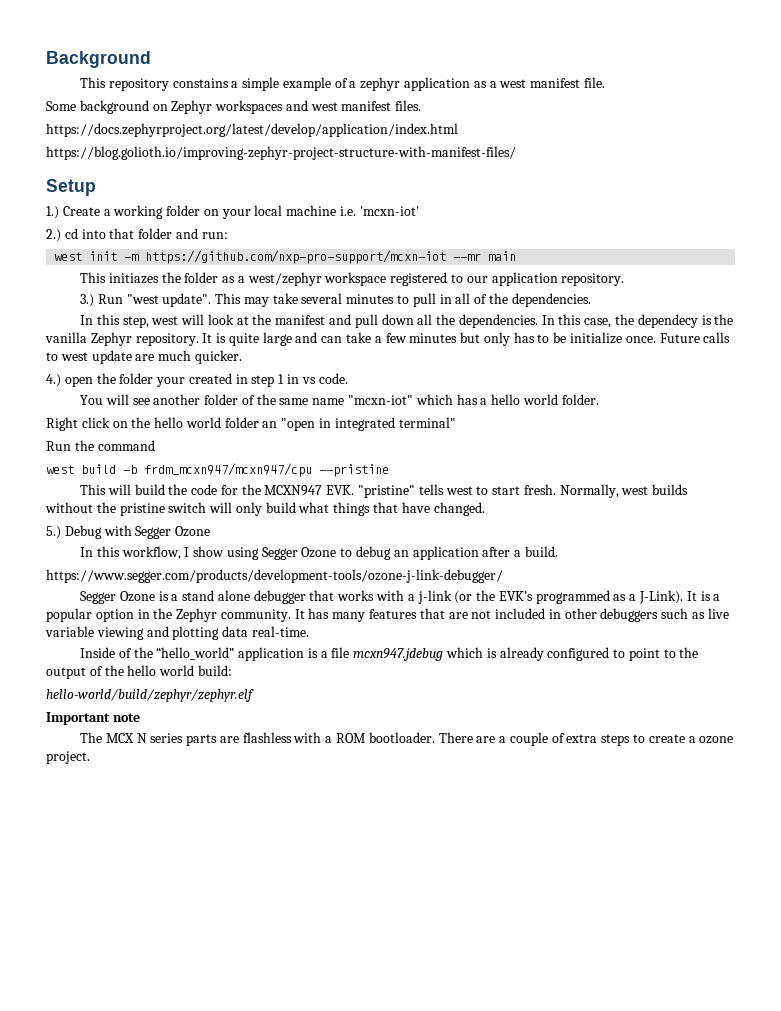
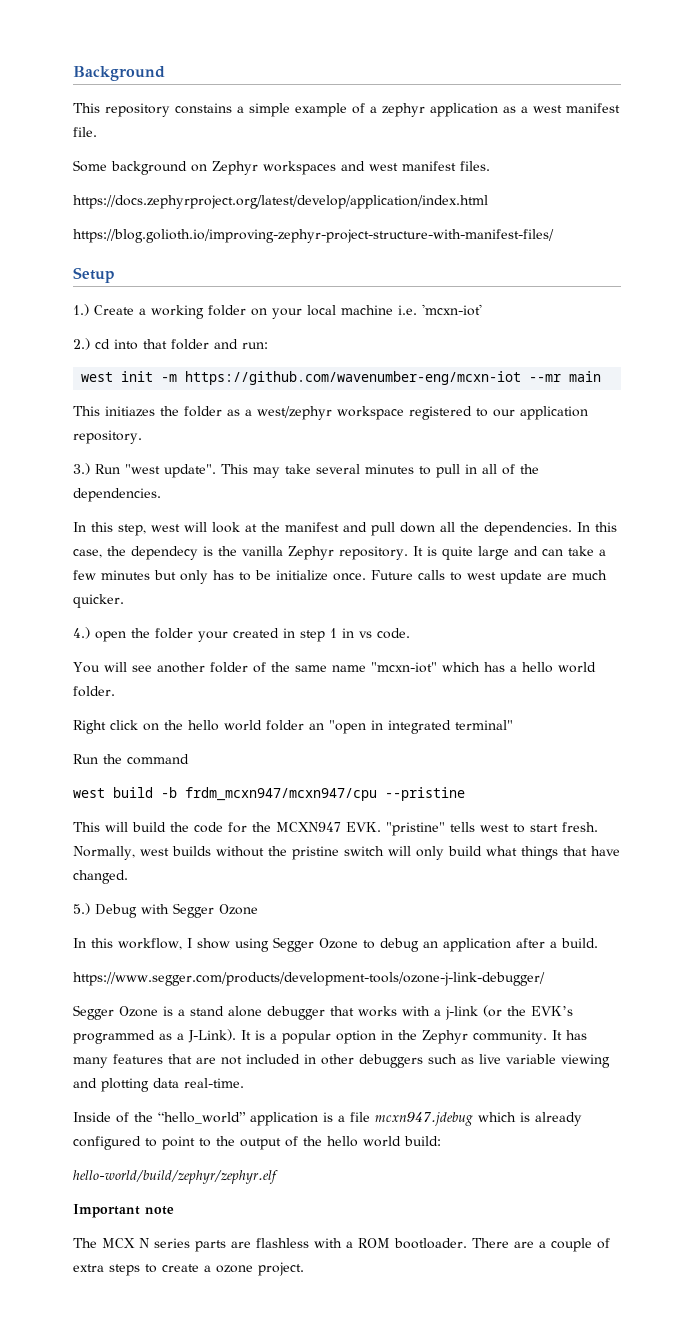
[145,250,447,264] https://github.com/nxp-pro-support/mcxn-iot -> [185,371,522,385] https://github.com/wavenumber-eng/mcxn-iot

